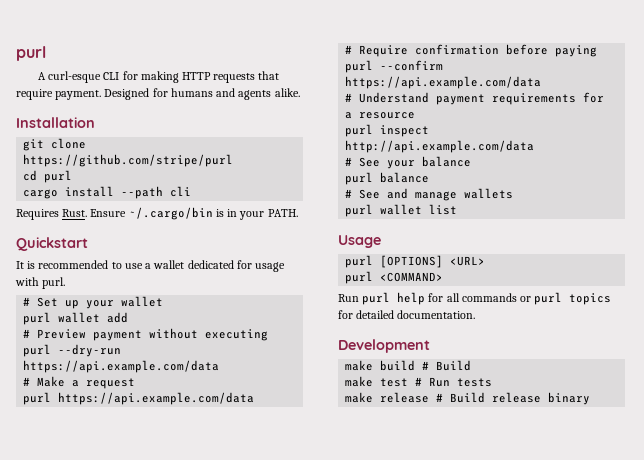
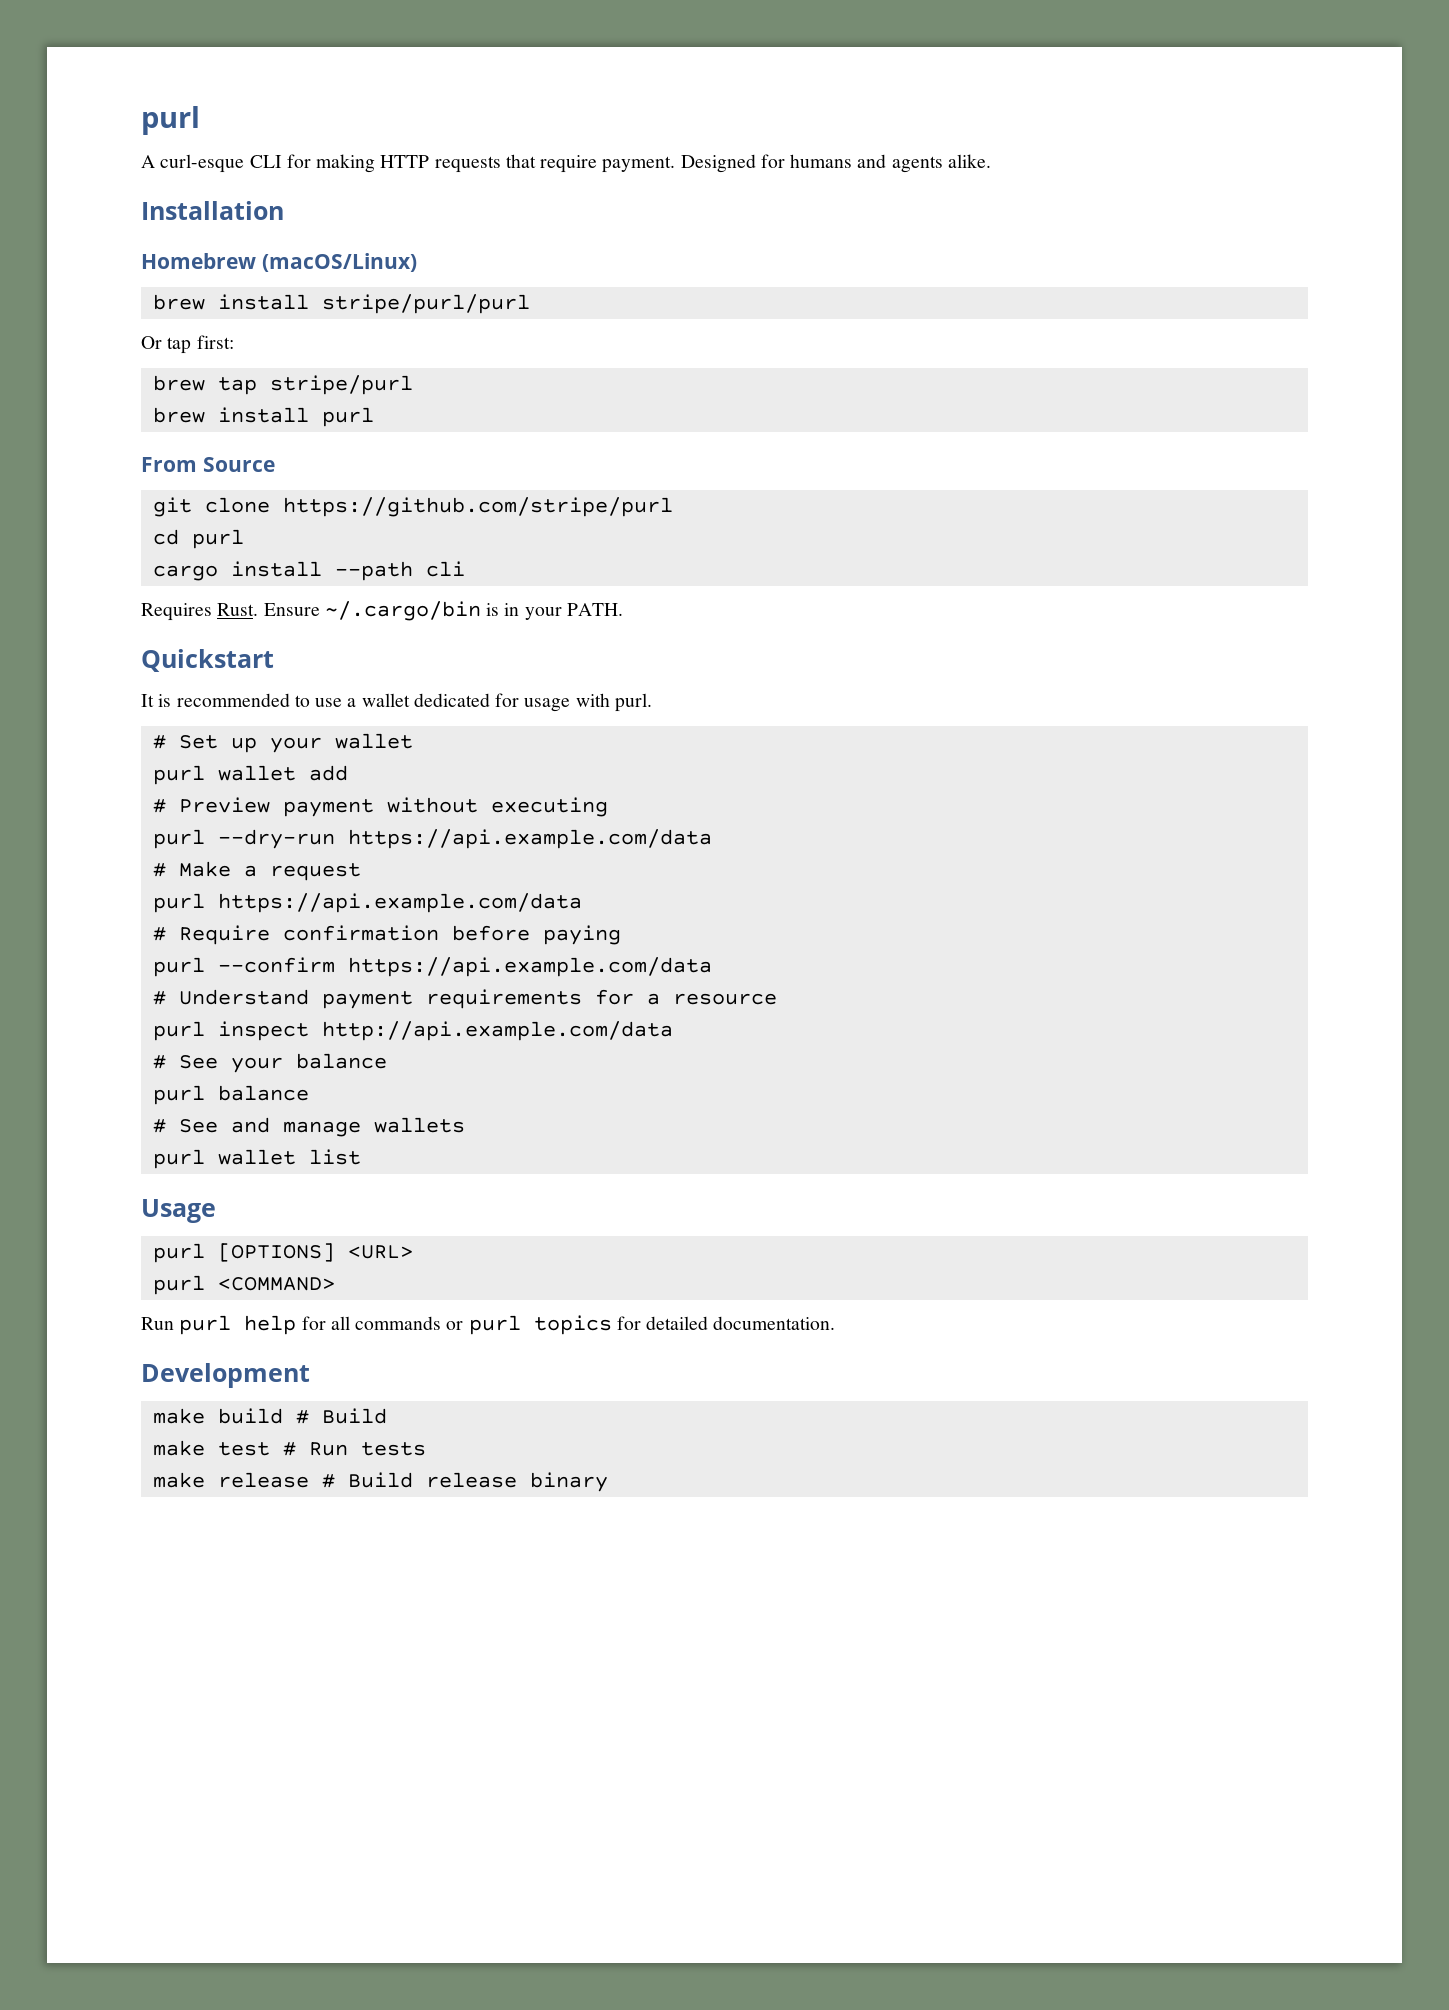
(95, 122) none -> [141,253,417,272] [152,294,530,314] [141,335,234,354] [152,375,413,395] [152,407,374,427] [141,457,275,472] // Homebrew (macOS/Linux) // brew install stripe/purl/purl // Or tap first: // brew tap stripe/purl // brew install purl // From Source

